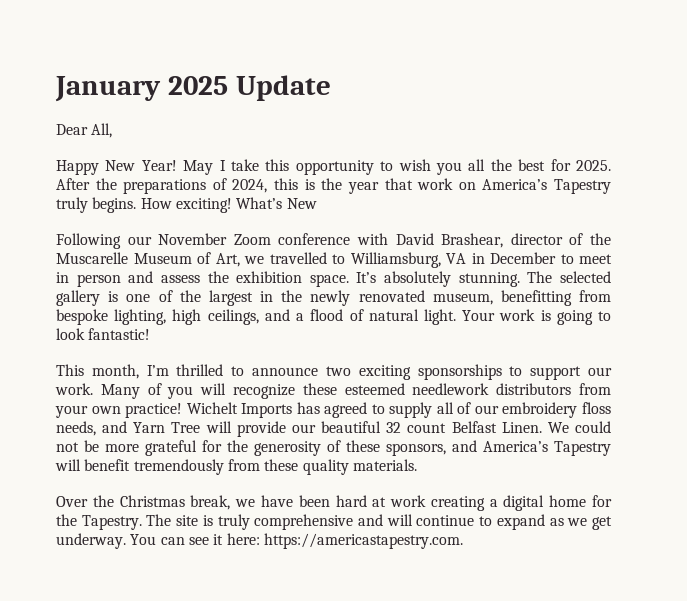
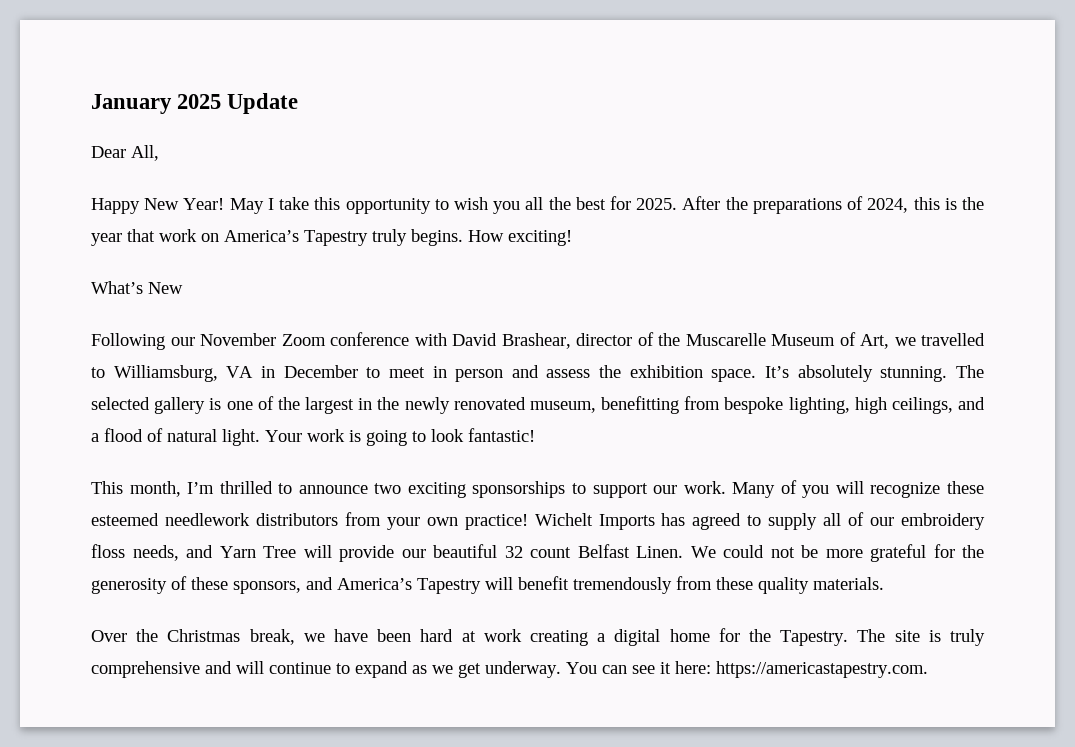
(232, 205) none -> (572, 238) //

